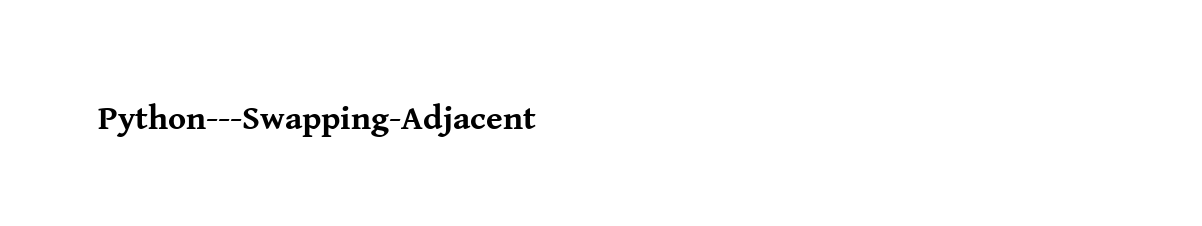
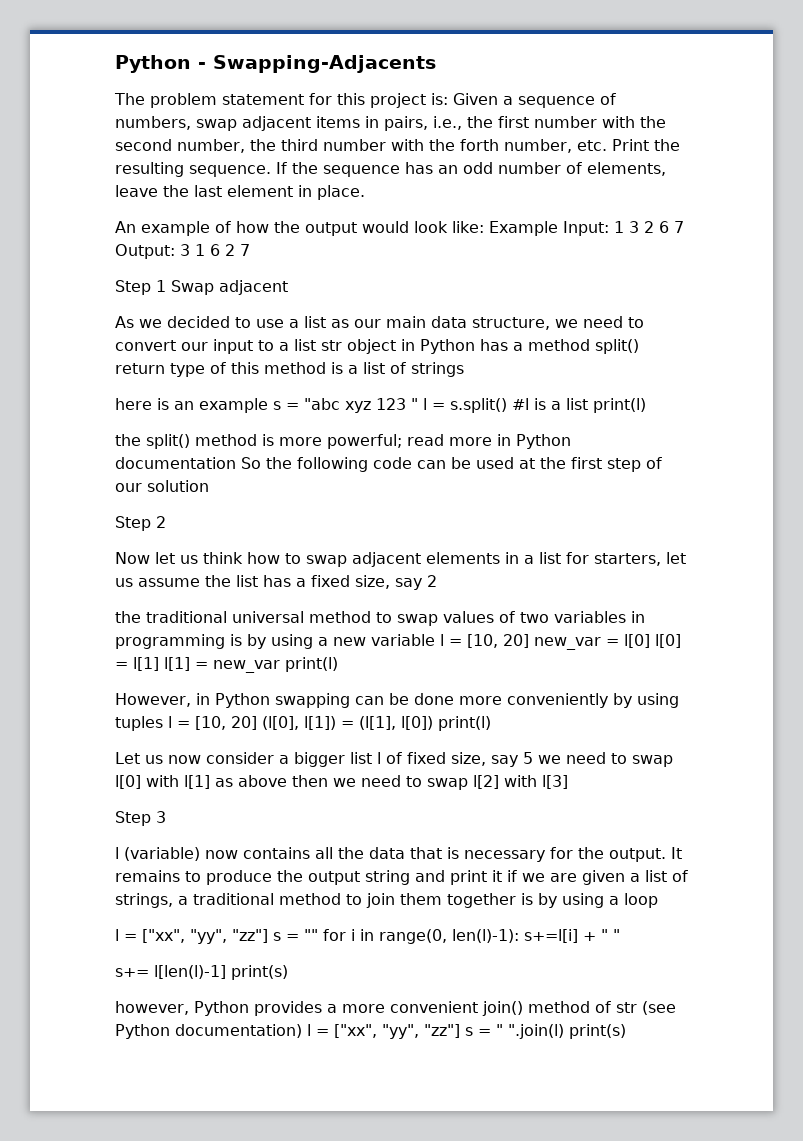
[98,103,536,137] Python---Swapping-Adjacent -> [115,55,436,73] [114,93,616,108] [115,116,666,131] [115,139,680,153] [115,162,666,177] [115,185,365,200] [115,221,684,236] [115,244,250,259] [115,280,288,295] [115,316,644,330] [115,339,639,354] [115,362,464,377] [115,398,646,413] [115,434,571,449] [115,457,662,472] [115,480,209,492] [115,516,166,531] [115,552,686,567] [115,575,437,590] [115,611,645,626] [115,634,681,650] [115,657,338,673] [115,693,679,708] [115,716,491,731] [115,752,673,767] [115,775,568,790] [115,811,166,826] [115,847,682,862] [115,870,688,885] [115,893,658,908] [115,929,620,944] [115,965,288,980] [115,1001,676,1016] [115,1024,626,1039] Python - Swapping-Adjacents // The problem statement for this project is: Given a sequence of numbers, swap adjacent items in pairs, i.e., the first number with the second number, the third number with the forth number, etc. Print the resulting sequence. If the sequence has an odd number of elements, leave the last element in place. // An example of how the output would look like: Example Input: 1 3 2 6 7 Output: 3 1 6 2 7 // Step 1 Swap adjacent // As we decided to use a list as our main data structure, we need to convert our input to a list str object in Python has a method split() return type of this method is a list of strings // here is an example s = "abc xyz 123 " l = s.split() #l is a list print(l) // the split() method is more powerful; read more in Python documentation So the following code can be used at the first step of our solution // Step 2 // Now let us think how to swap adjacent elements in a list for starters, let us assume the list has a fixed size, say 2 // the traditional universal method to swap values of two variables in programming is by using a new variable l = [10, 20] new_var = l[0] l[0] = l[1] l[1] = new_var print(l) // However, in Python swapping can be done more conveniently by using tuples l = [10, 20] (l[0], l[1]) = (l[1], l[0]) print(l) // Let us now consider a bigger list l of fixed size, say 5 we need to swap l[0] with l[1] as above then we need to swap l[2] with l[3] // Step 3 // l (variable) now contains all the data that is necessary for the output. It remains to produce the output string and print it if we are given a list of strings, a traditional method to join them together is by using a loop // l = ["xx", "yy", "zz"] s = "" for i in range(0, len(l)-1): s+=l[i] + " " // s+= l[len(l)-1] print(s) // however, Python provides a more convenient join() method of str (see Python documentation) l = ["xx", "yy", "zz"] s = " ".join(l) print(s)

